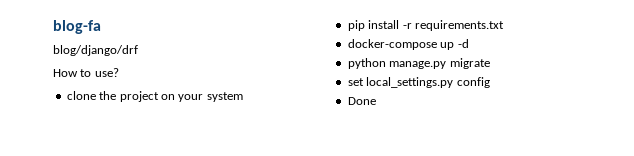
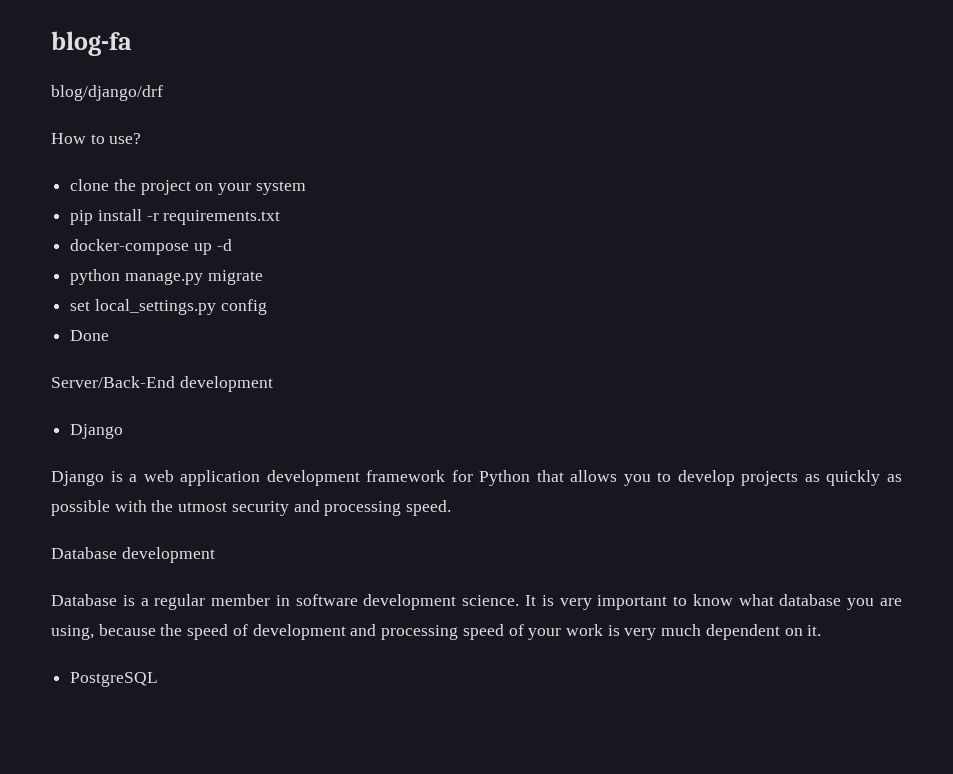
(376, 101) none -> [51,376,273,392] [70,424,124,439] [51,470,902,486] [51,500,452,516] [51,547,215,563] [51,594,903,610] [51,624,822,640] [70,672,159,687] // Server/Back-End development // Django // Django is a web application development framework for Python that allows you to develop projects as quickly as possible with the utmost security and processing speed. // Database development // Database is a regular member in software development science. It is very important to know what database you are using, because the speed of development and processing speed of your work is very much dependent on it. // PostgreSQL

